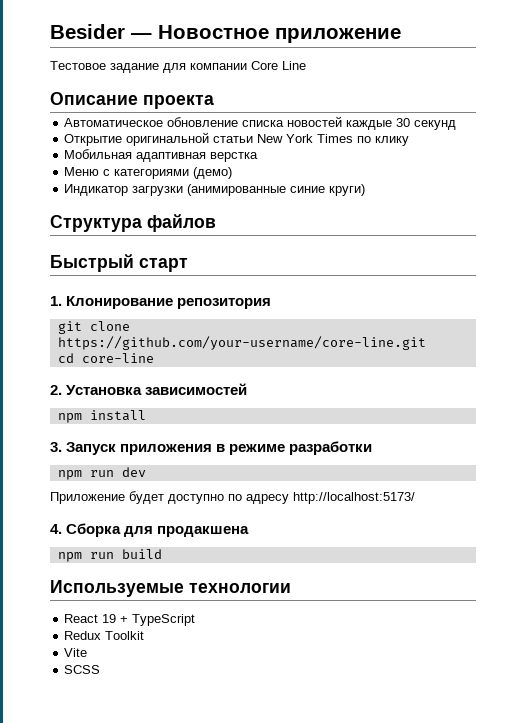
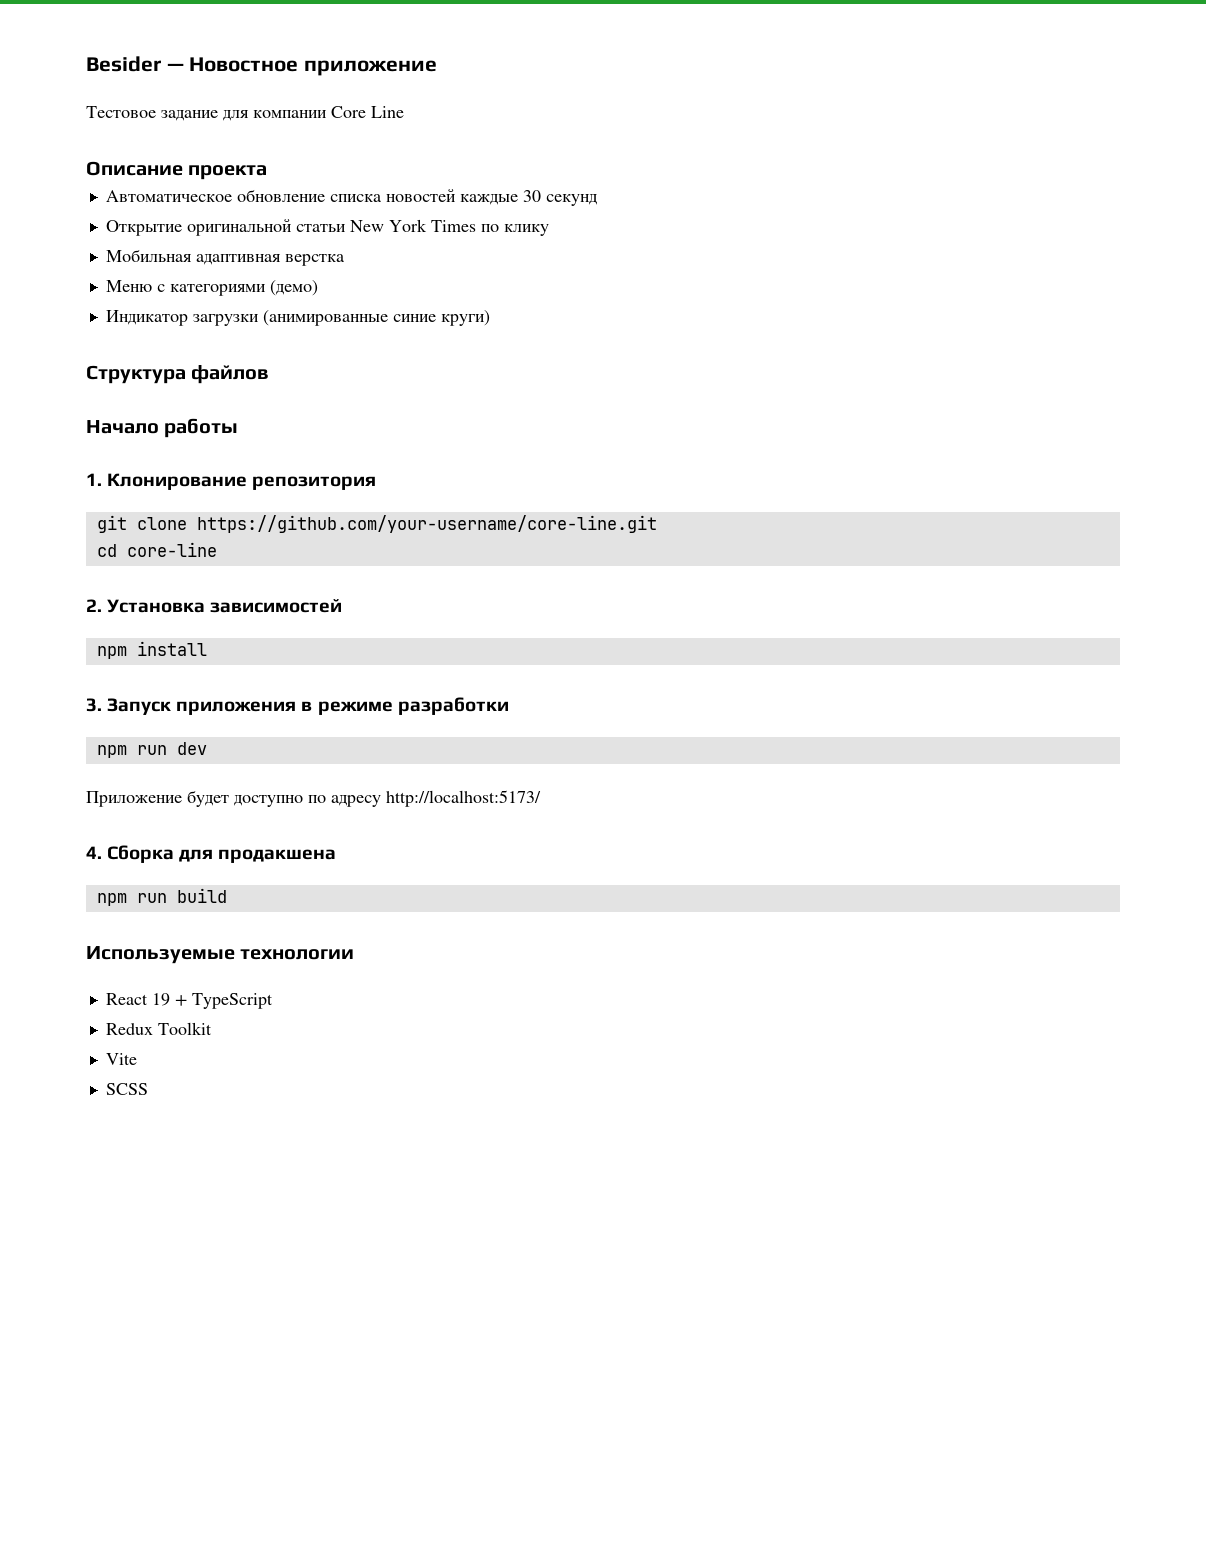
[50,254,188,272] Быстрый старт -> [86,418,239,438] Начало работы

